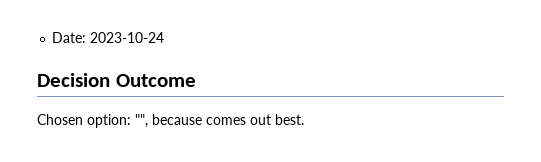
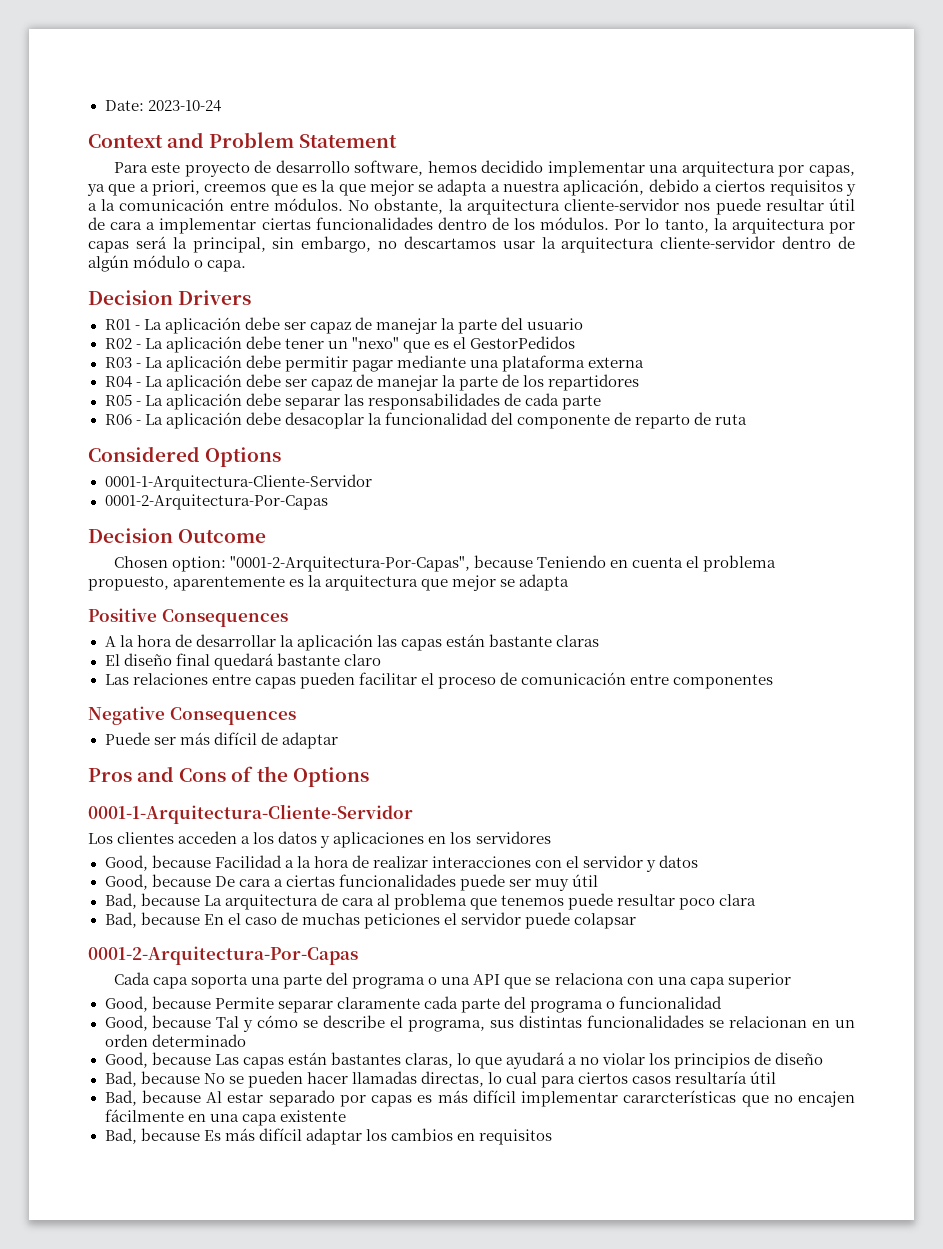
[37,73,196,87] [37,114,304,128] Decision Outcome // Chosen option: "", because comes out best. -> [88,132,398,148] [113,160,855,177] [87,179,856,196] [88,198,856,215] [88,217,855,234] [88,236,855,253] [88,255,247,272] [88,290,252,305] [104,317,584,334] [104,336,576,353] [104,355,644,372] [104,374,640,391] [104,393,601,410] [104,412,748,429] [88,446,282,467] [104,474,372,491] [104,494,328,510] [88,528,267,543] [113,555,777,572] [88,574,570,591] [88,608,288,627] [104,634,600,651] [104,653,381,670] [104,672,774,689] [88,706,296,725] [104,732,338,749] [88,766,369,787] [88,804,413,824] [88,831,551,848] [104,855,699,872] [104,874,599,891] [104,893,757,910] [104,912,637,929] [88,946,358,965] [113,972,791,989] [104,996,722,1013] [104,1015,855,1032] [104,1034,246,1047] [104,1052,824,1069] [104,1071,777,1088] [104,1090,855,1107] [104,1109,346,1126] [104,1128,552,1145] Context and Problem Statement // Para este proyecto de desarrollo software, hemos decidido implementar una arquitectura por capas, ya que a priori, creemos que es la que mejor se adapta a nuestra aplicación, debido a ciertos requisitos y a la comunicación entre módulos. No obstante, la arquitectura cliente-servidor nos puede resultar útil de cara a implementar ciertas funcionalidades dentro de los módulos. Por lo tanto, la arquitectura por capas será la principal, sin embargo, no descartamos usar la arquitectura cliente-servidor dentro de algún módulo o capa. // Decision Drivers // R01 - La aplicación debe ser capaz de manejar la parte del usuario // R02 - La aplicación debe tener un "nexo" que es el GestorPedidos // R03 - La aplicación debe permitir pagar mediante una plataforma externa // R04 - La aplicación debe ser capaz de manejar la parte de los repartidores // R05 - La aplicación debe separar las responsabilidades de cada parte // R06 - La aplicación debe desacoplar la funcionalidad del componente de reparto de ruta // Considered Options // 0001-1-Arquitectura-Cliente-Servidor // 0001-2-Arquitectura-Por-Capas // Decision Outcome // Chosen option: "0001-2-Arquitectura-Por-Capas", because Teniendo en cuenta el problema propuesto, aparentemente es la arquitectura que mejor se adapta // Positive Consequences // A la hora de desarrollar la aplicación las capas están bastante claras // El diseño final quedará bastante claro // Las relaciones entre capas pueden facilitar el proceso de comunicación entre componentes // Negative Consequences // Puede ser más difícil de adaptar // Pros and Cons of the Options // 0001-1-Arquitectura-Cliente-Servidor // Los clientes acceden a los datos y aplicaciones en los servidores // Good, because Facilidad a la hora de realizar interacciones con el servidor y datos // Good, because De cara a ciertas funcionalidades puede ser muy útil // Bad, because La arquitectura de cara al problema que tenemos puede resultar poco clara // Bad, because En el caso de muchas peticiones el servidor puede colapsar // 0001-2-Arquitectura-Por-Capas // Cada capa soporta una parte del programa o una API que se relaciona con una capa superior // Good, because Permite separar claramente cada parte del programa o funcionalidad // Good, because Tal y cómo se describe el programa, sus distintas funcionalidades se relacionan en un orden determinado // Good, because Las capas están bastantes claras, lo que ayudará a no violar los principios de diseño // Bad, because No se pueden hacer llamadas directas, lo cual para ciertos casos resultaría útil // Bad, because Al estar separado por capas es más difícil implementar cararcterísticas que no encajen fácilmente en una capa existente // Bad, because Es más difícil adaptar los cambios en requisitos

